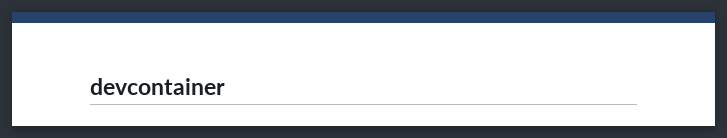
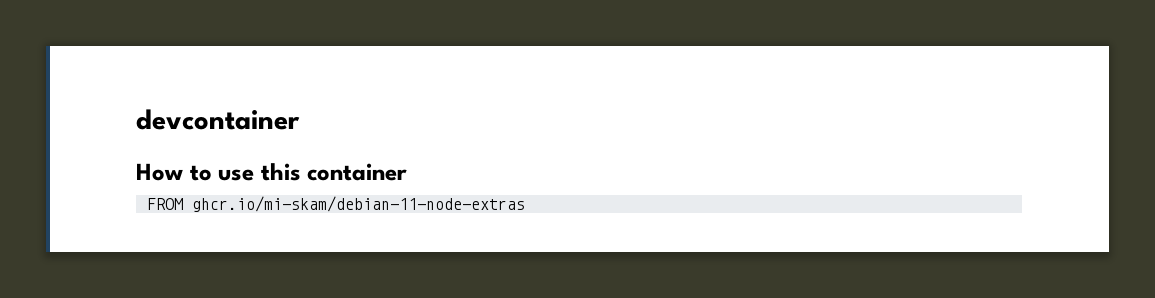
(225, 86) none -> [136,163,408,181] [147,196,526,212] // How to use this container // FROM ghcr.io/mi-skam/debian-11-node-extras

